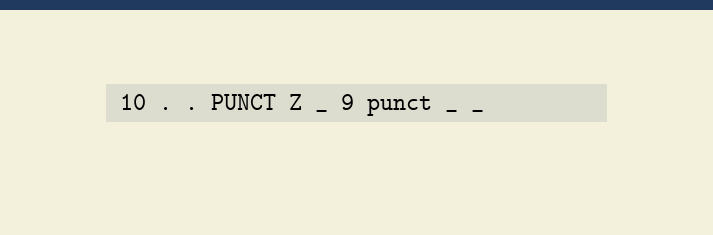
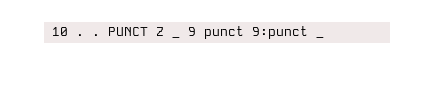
[444,110,458,112] _ -> [252,26,309,39] 9:punct

